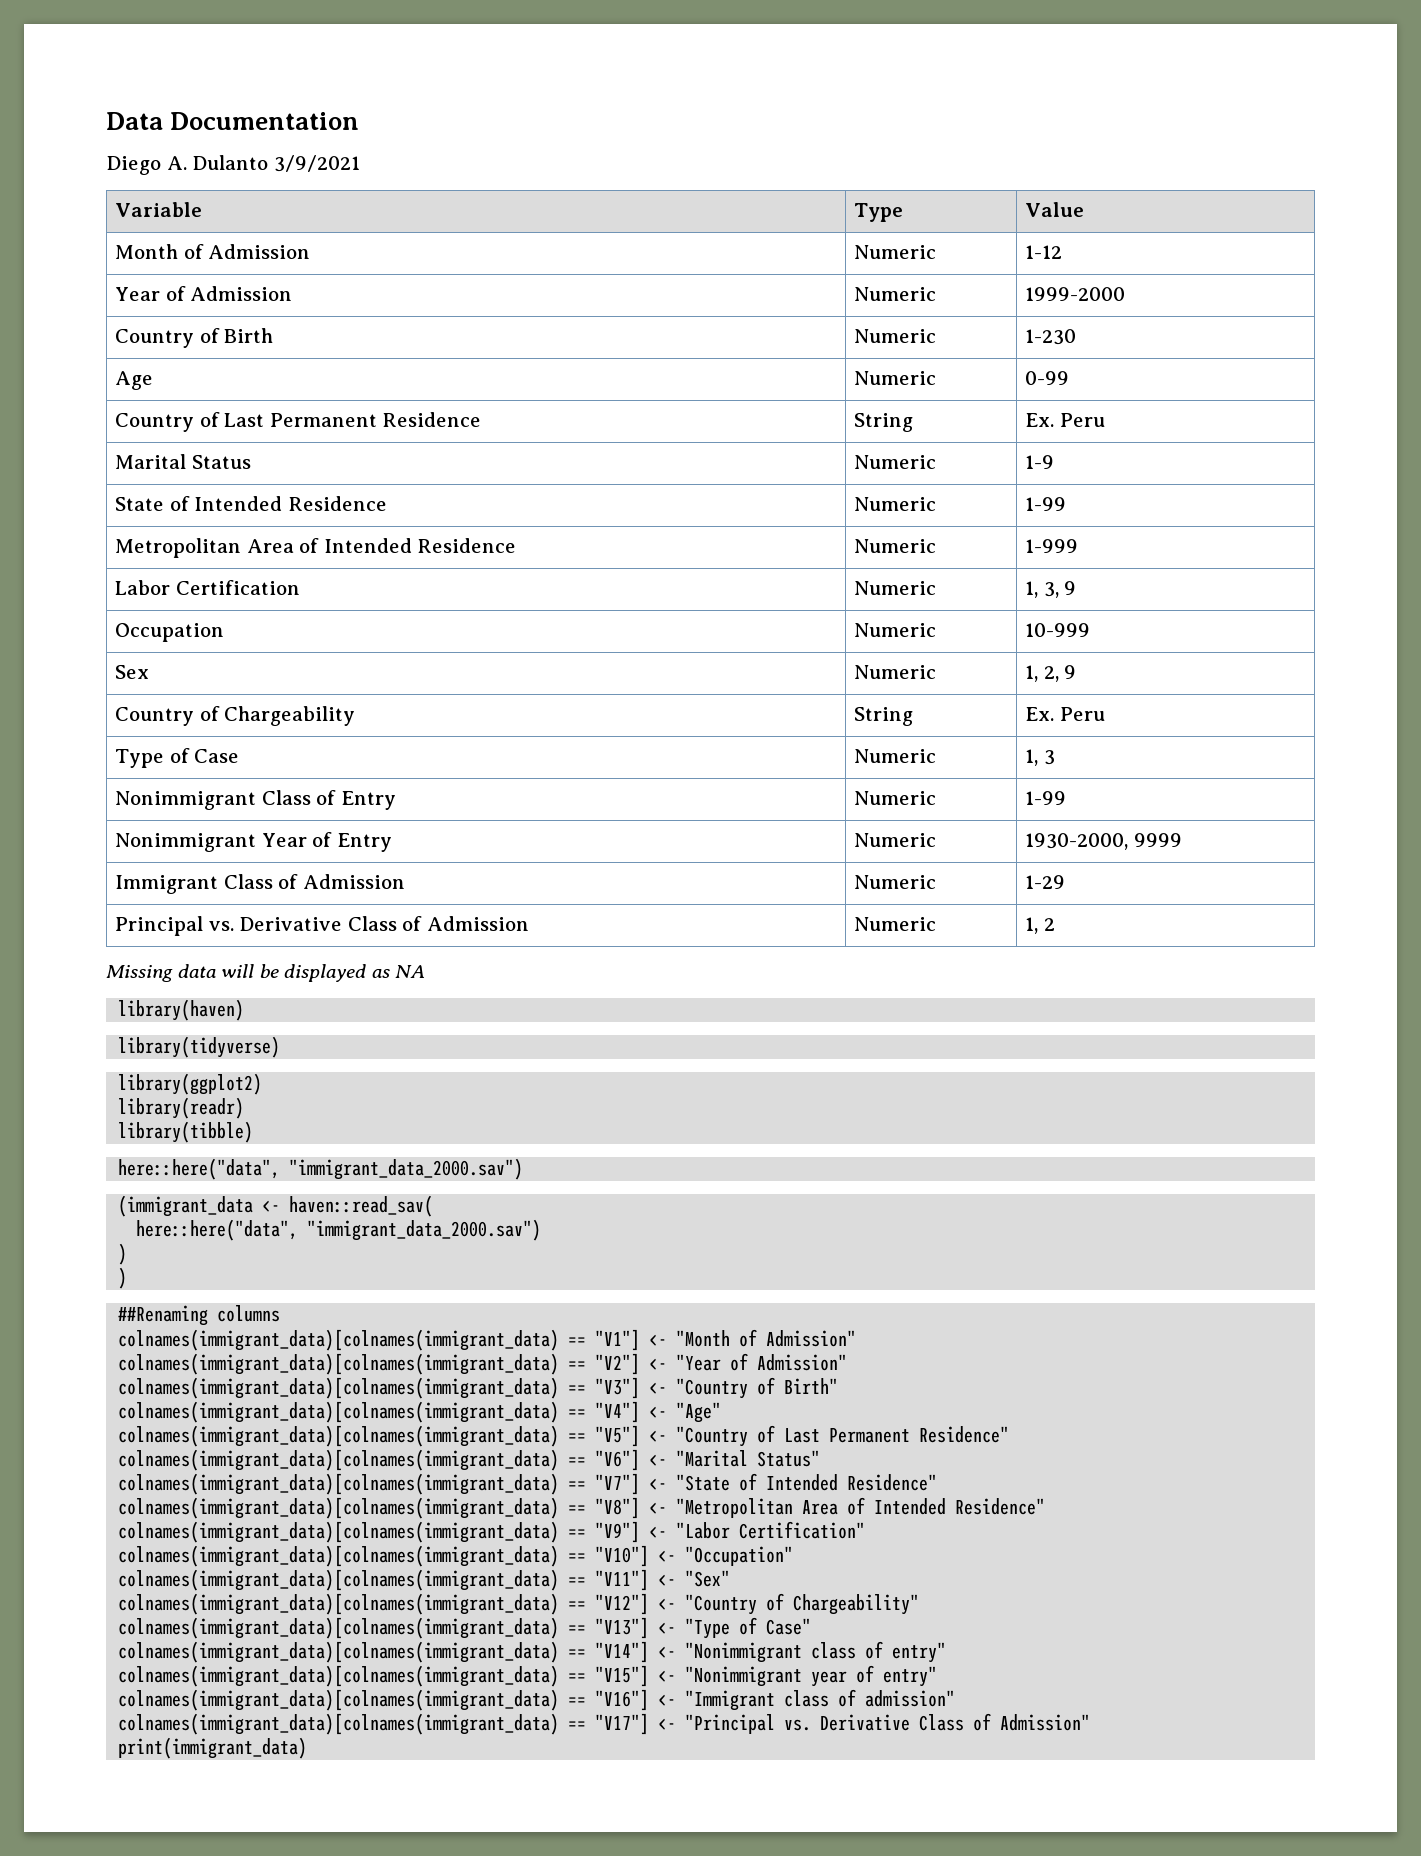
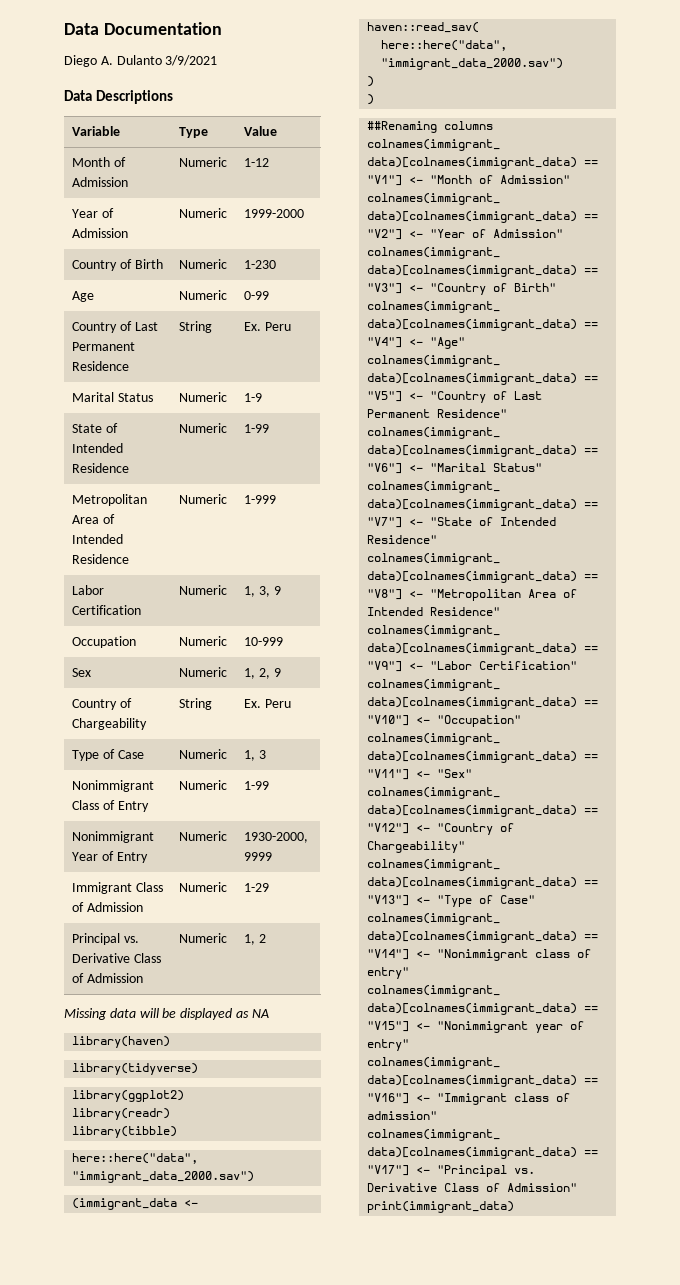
(360, 163) none -> [64,90,174,104] // Data Descriptions

